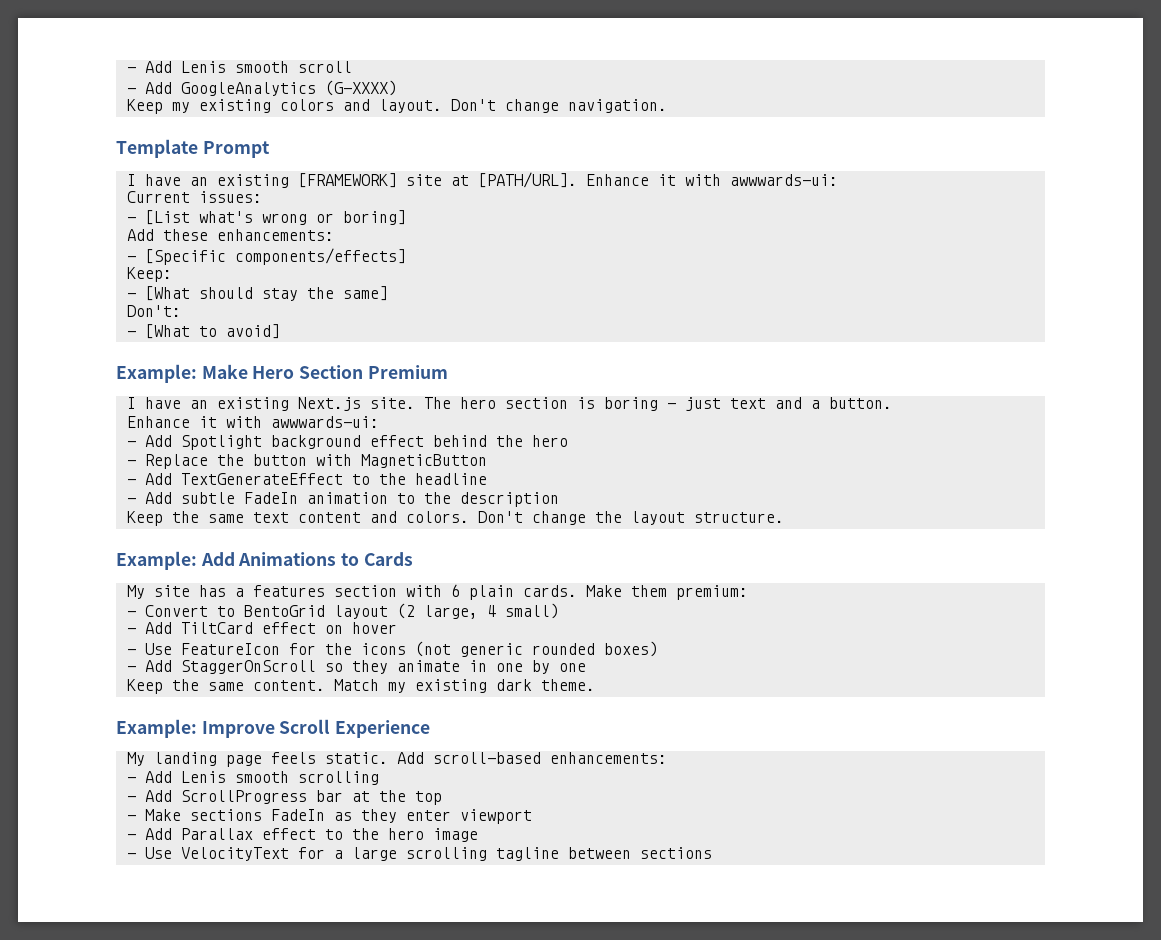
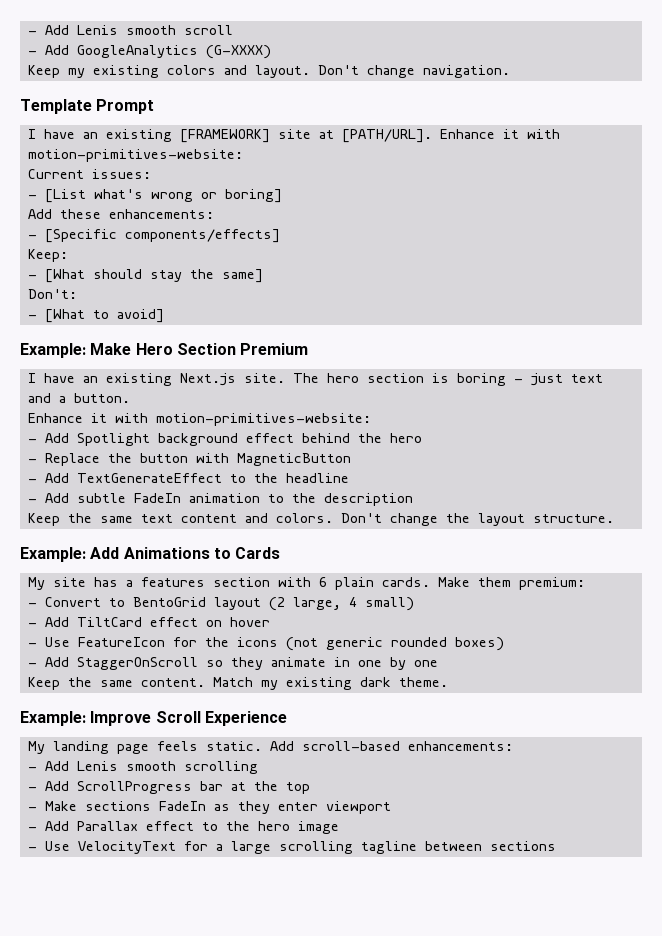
[730,174,839,186] awwwards-ui: -> [28,149,244,162] motion-primitives-website:
[271,416,380,428] awwwards-ui: -> [156,413,372,426] motion-primitives-website:

